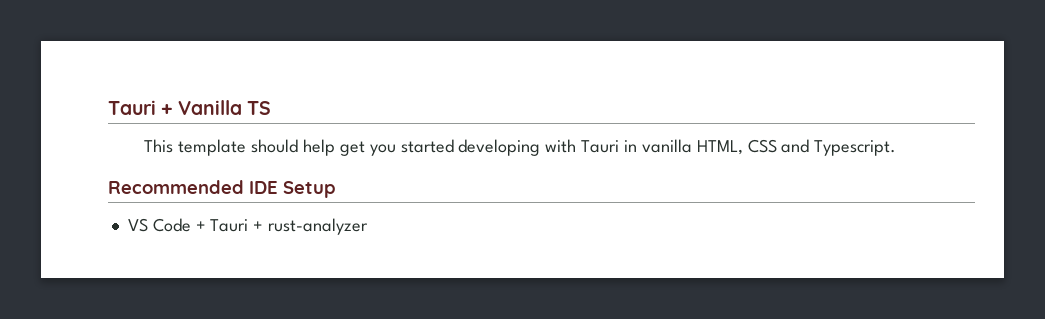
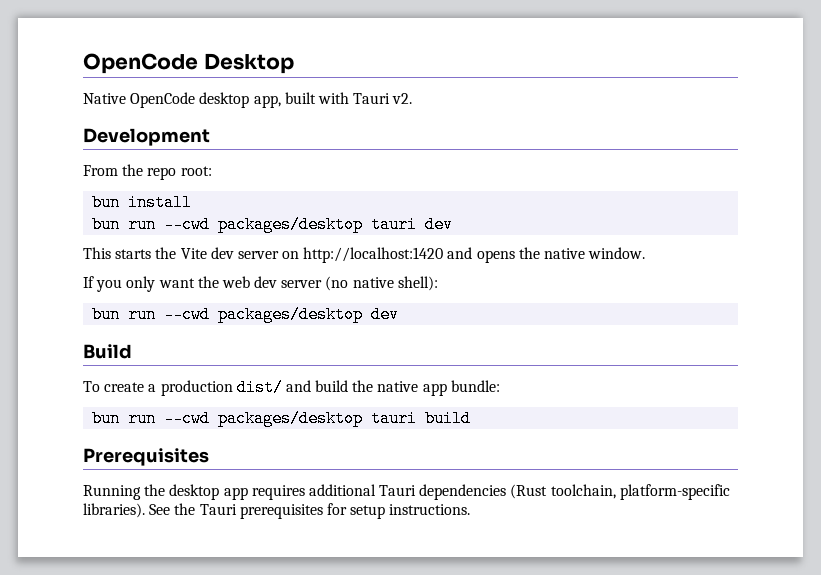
[108,100,271,115] [144,139,897,156] [108,180,336,198] [127,218,369,235] Tauri + Vanilla TS // This template should help get you started developing with Tauri in vanilla HTML, CSS and Typescript. // Recommended IDE Setup // VS Code + Tauri + rust-analyzer -> [83,53,294,74] [83,92,413,108] [83,128,210,146] [83,164,212,180] [92,194,193,211] [92,216,454,233] [83,247,646,263] [83,276,438,292] [92,306,400,323] [83,344,132,359] [83,379,500,396] [92,410,472,427] [83,448,209,466] [83,484,730,500] [83,503,471,519] OpenCode Desktop // Native OpenCode desktop app, built with Tauri v2. // Development // From the repo root: // bun install // bun run --cwd packages/desktop tauri dev // This starts the Vite dev server on http://localhost:1420 and opens the native window. // If you only want the web dev server (no native shell): // bun run --cwd packages/desktop dev // Build // To create a production dist/ and build the native app bundle: // bun run --cwd packages/desktop tauri build // Prerequisites // Running the desktop app requires additional Tauri dependencies (Rust toolchain, platform-specific libraries). See the Tauri prerequisites for setup instructions.

